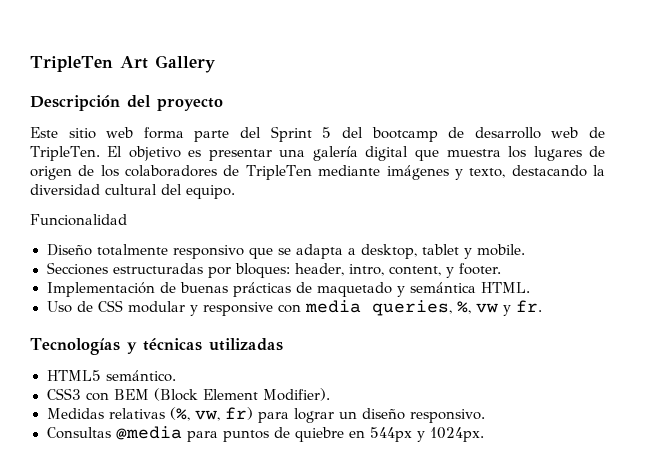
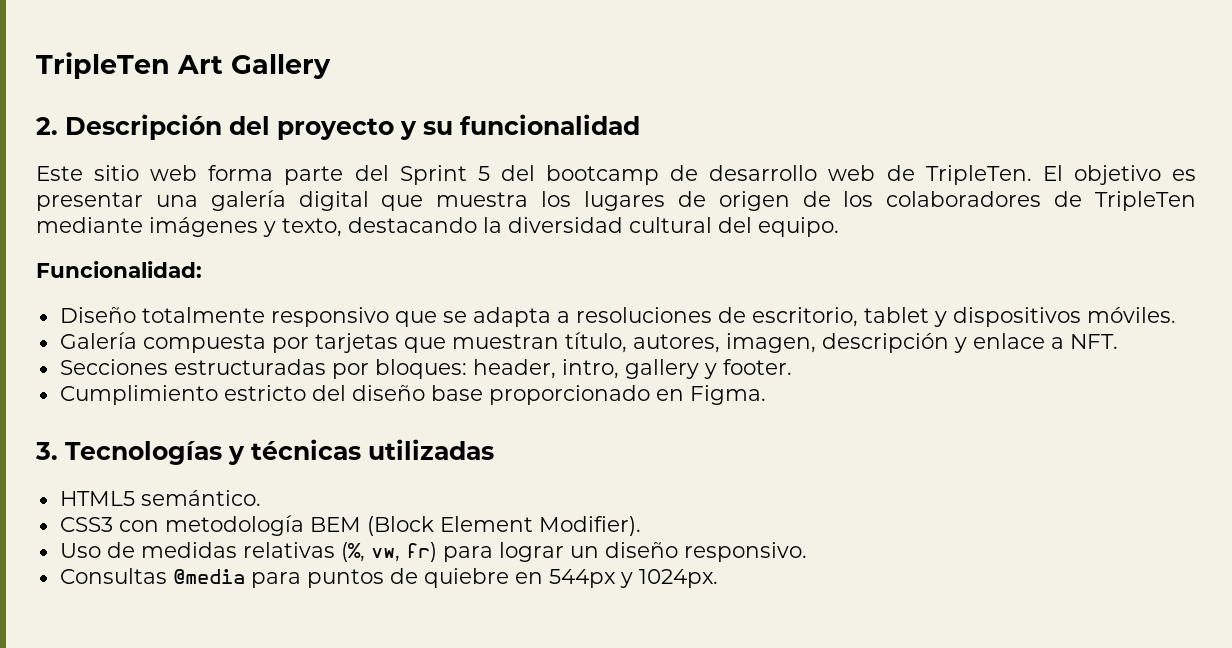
(215, 64) none -> [36,117,58,135] 2.
(223, 104) none -> [400,114,640,140] y su funcionalidad
[30,214,127,226] Funcionalidad -> [36,261,202,278] Funcionalidad:
[360,244,525,259] desktop, tablet y mobile. -> [575,307,1176,327] [59,332,1118,353] resoluciones de escritorio, tablet y dispositivos móviles. // Galería compuesta por tarjetas que muestran título, autores, imagen, descripción y enlace a NFT.
[388,266,441,276] content, -> [624,359,699,379] gallery
[46,282,530,297] [46,300,542,316] Implementación de buenas prácticas de maquetado y semántica HTML. // Uso de CSS modular y responsive con media queries, %, vw y fr. // -> [59,385,766,405] [35,442,58,460] Cumplimiento estricto del diseño base proporcionado en Figma. // 3.
(109, 396) none -> [164,515,304,536] metodología
[46,408,104,419] Medidas -> [59,542,237,558] Uso de medidas

